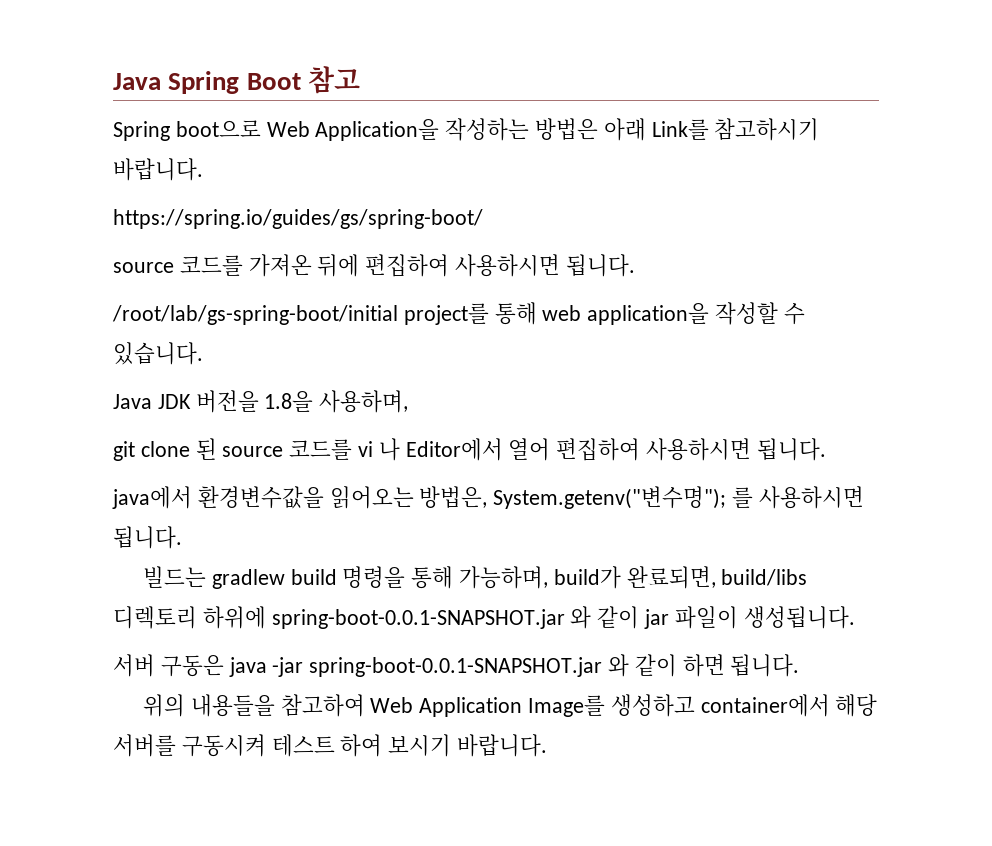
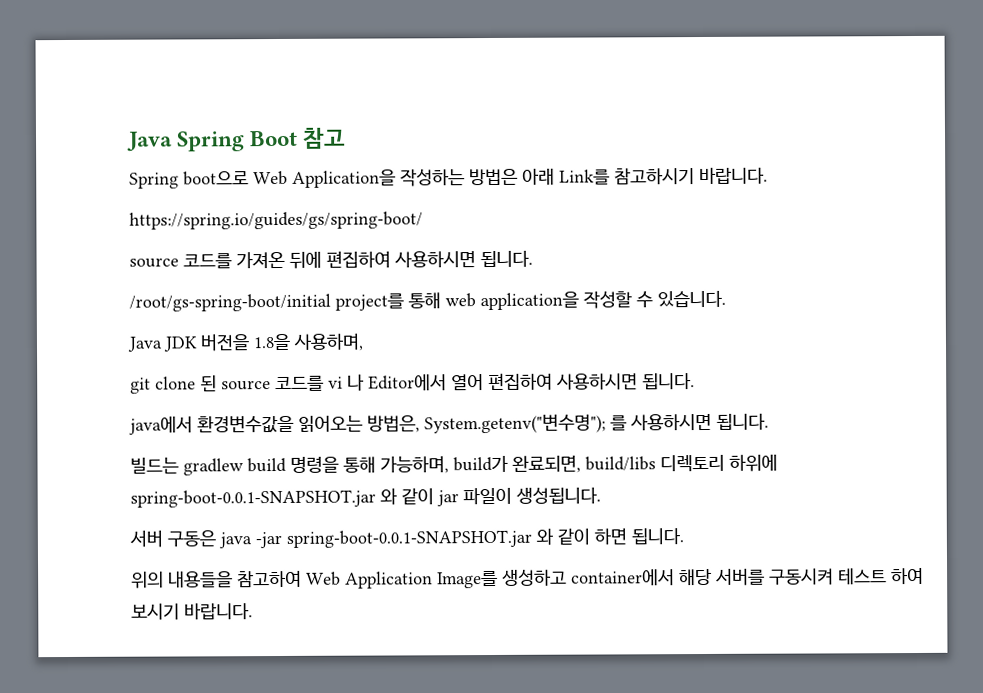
[112,305,398,325] /root/lab/gs-spring-boot/initial -> [129,293,331,312] /root/gs-spring-boot/initial

